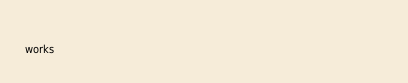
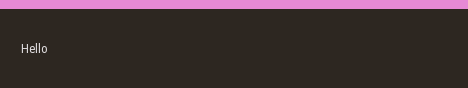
[25,44,54,54] works -> [21,43,48,53] Hello

